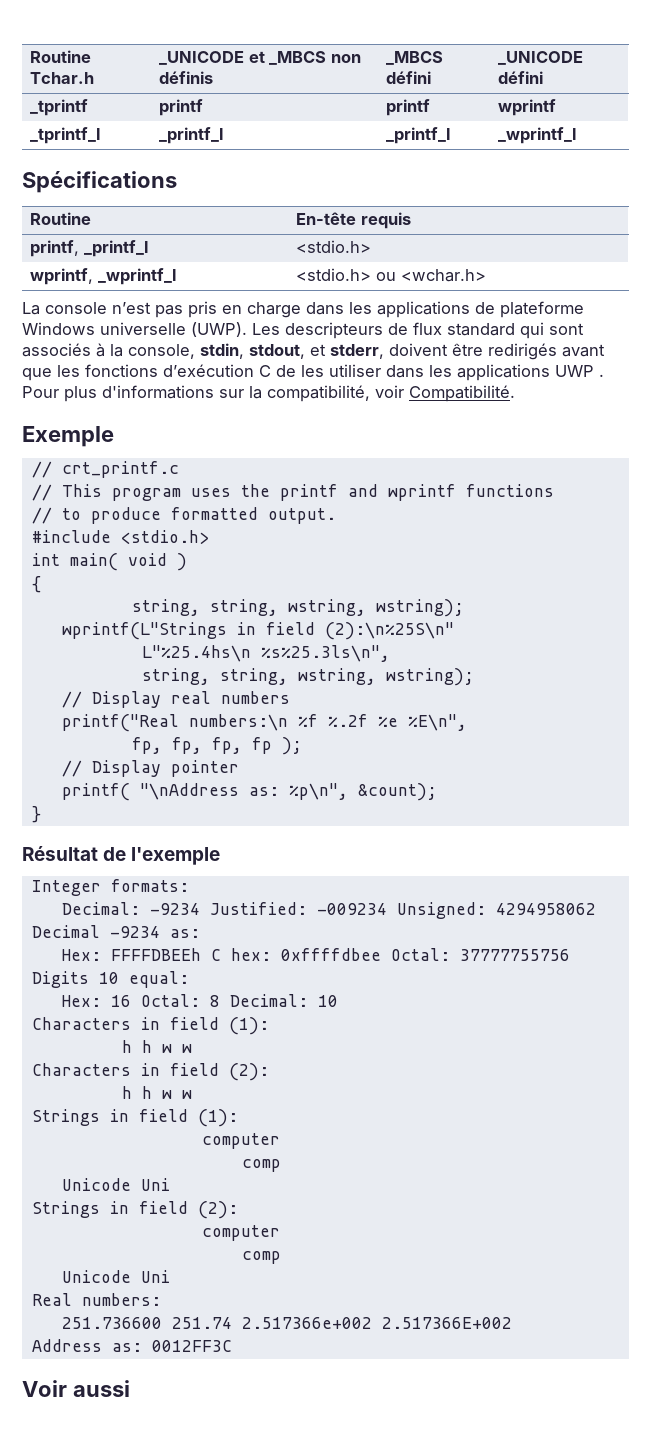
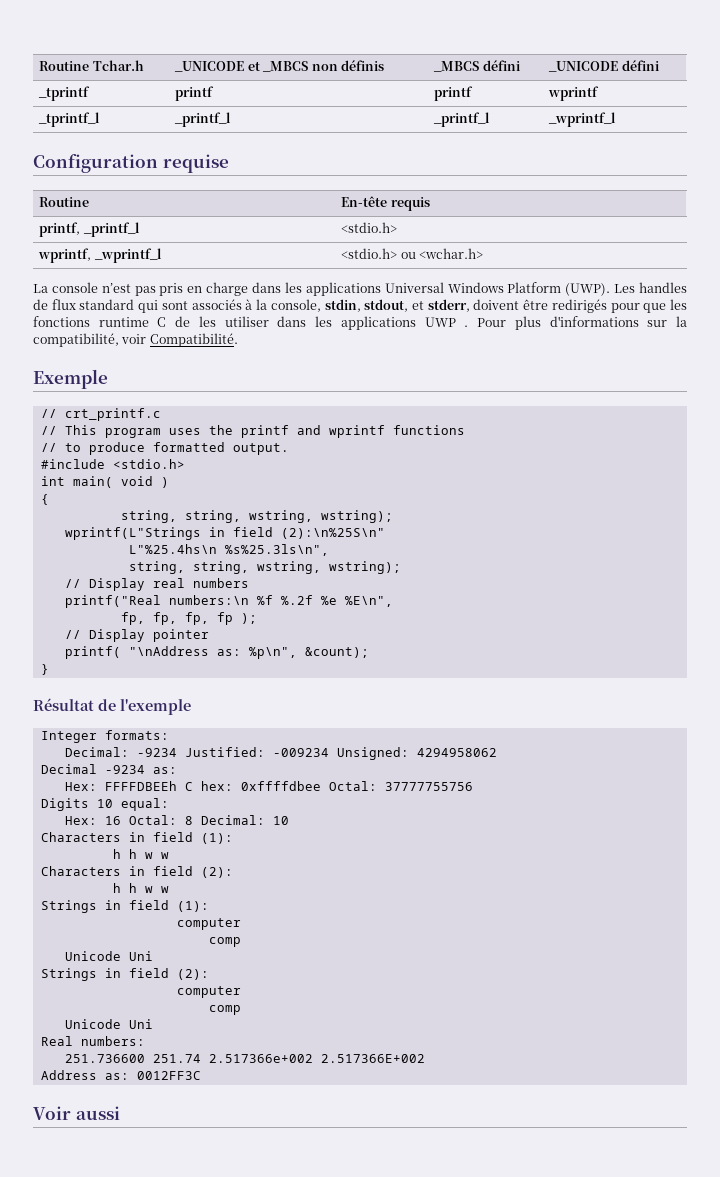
[22,171,177,193] Spécifications -> [33,154,229,173] Configuration requise
[475,301,584,318] [22,322,186,335] de plateforme Windows universelle -> [384,282,562,293] Universal Windows Platform
[285,322,383,339] descripteurs -> [639,282,688,293] handles
[562,344,605,357] avant -> [610,303,640,313] pour
[163,364,254,377] d’exécution -> [98,317,149,327] runtime

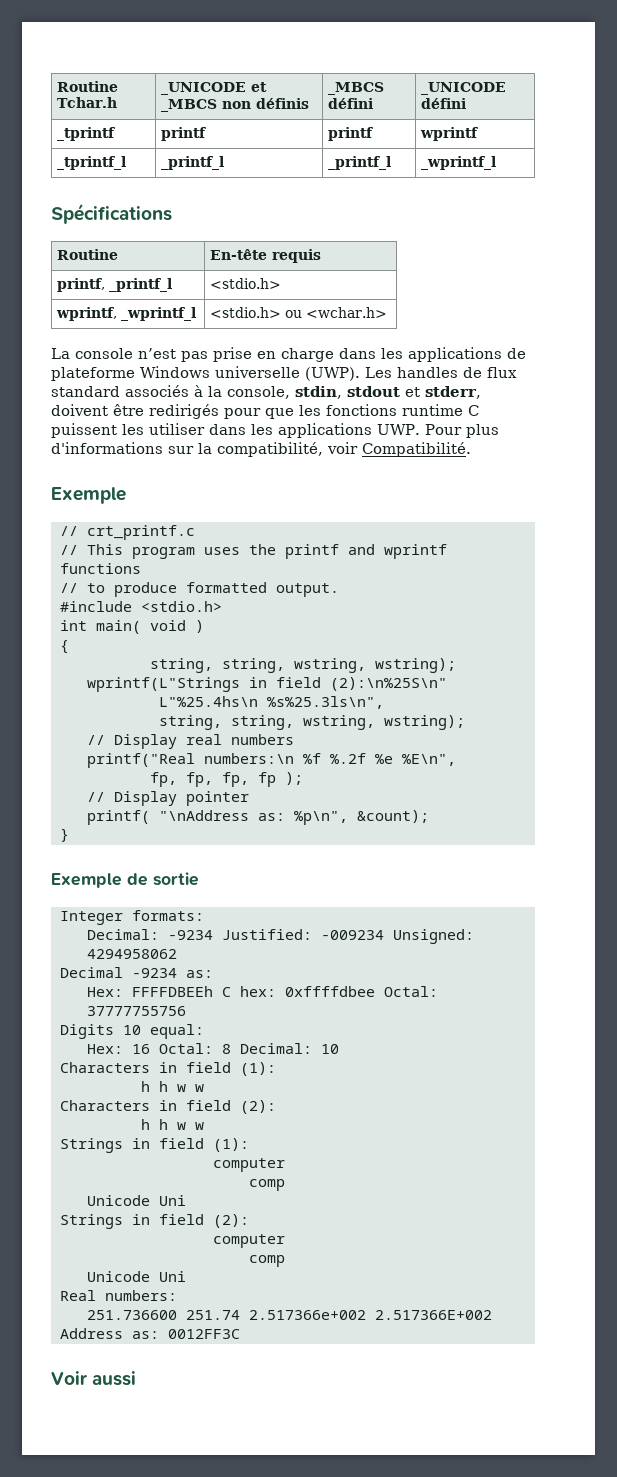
[33,154,229,173] Configuration requise -> [51,203,172,224] Spécifications
[159,283,184,296] pris -> [213,347,252,362] prise
[384,282,562,293] Universal Windows Platform -> [507,348,526,359] [51,366,300,381] de plateforme Windows universelle
[138,300,188,313] qui sont -> (120, 391) none
[364,299,409,312] stdout, -> [347,386,400,397] stdout
[175,316,191,327] de -> [51,423,117,438] puissent
[424,317,469,327] UWP . -> [377,424,420,435] UWP.
[33,698,191,715] Résultat de l'exemple -> [51,872,199,888] Exemple de sortie

